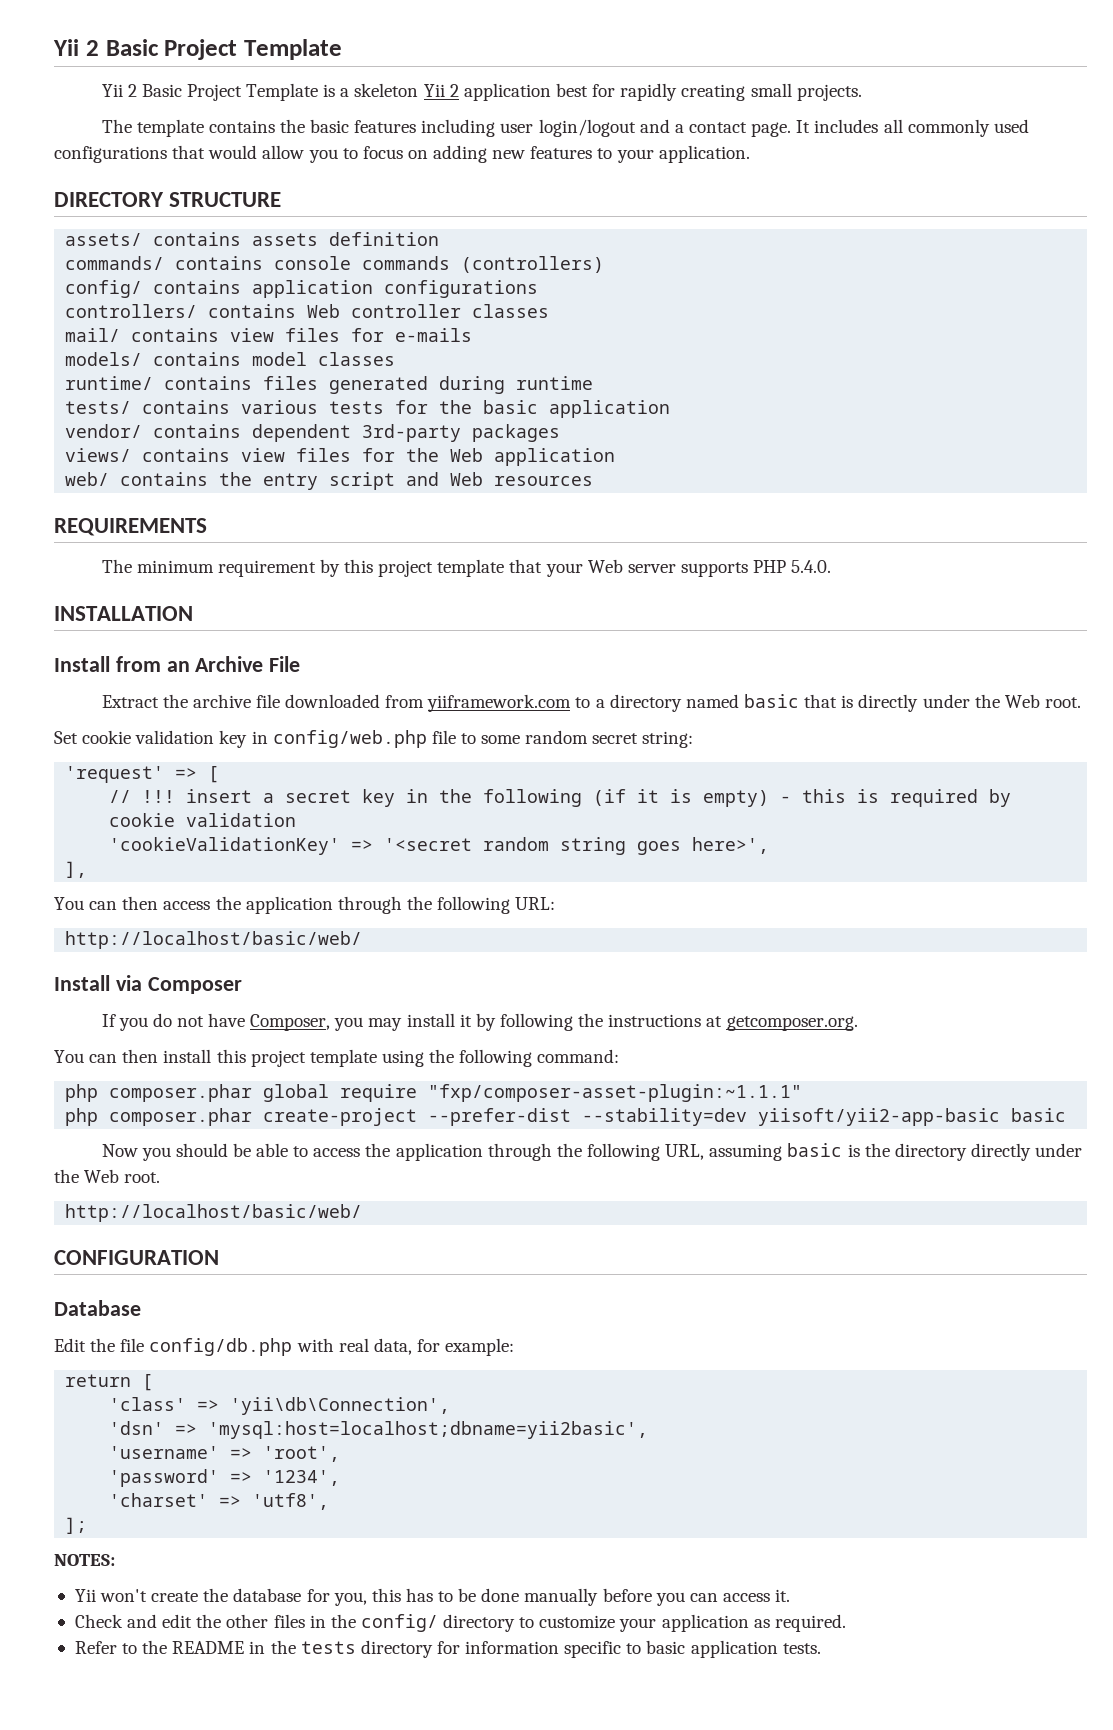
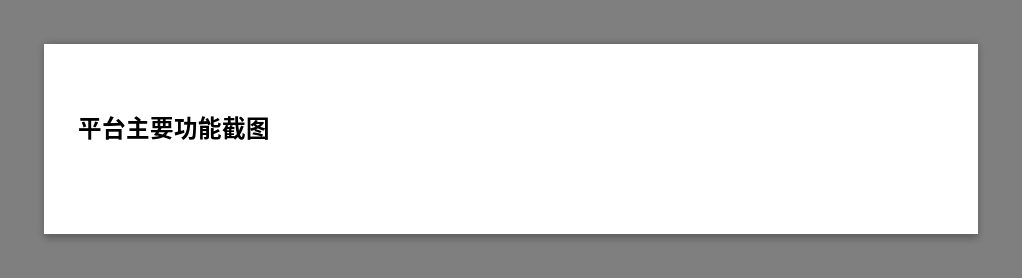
[53,39,342,60] [101,83,862,101] [101,119,1029,137] [54,145,750,163] [54,192,282,207] [65,232,440,246] [65,256,605,273] [65,280,539,298] [65,304,550,318] [65,328,473,342] [65,352,396,366] [65,376,594,394] [65,400,671,418] [65,424,561,442] [65,448,616,466] [65,472,594,490] [54,518,207,536] [101,559,832,577] [54,606,193,621] [54,656,301,672] [101,694,1081,712] [54,730,694,748] [65,766,220,783] [109,789,1012,807] [109,813,297,827] [109,837,770,855] [65,861,88,878] [54,896,556,914] [65,931,363,949] [54,975,242,994] [101,1013,858,1031] [54,1049,620,1067] [65,1084,803,1102] [65,1108,1067,1126] [101,1143,1083,1161] [54,1169,161,1183] [65,1204,363,1222] [54,1250,219,1265] [54,1300,141,1316] [54,1338,515,1356] [65,1374,154,1391] [109,1397,451,1415] [109,1421,649,1439] [109,1446,341,1462] [109,1469,341,1487] [109,1493,330,1510] [65,1517,88,1534] [54,1554,115,1566] [74,1588,791,1606] [74,1614,846,1632] [74,1640,821,1658] Yii 2 Basic Project Template // Yii 2 Basic Project Template is a skeleton Yii 2 application best for rapidly creating small projects. // The template contains the basic features including user login/logout and a contact page. It includes all commonly used configurations that would allow you to focus on adding new features to your application. // DIRECTORY STRUCTURE // assets/ contains assets definition // commands/ contains console commands (controllers) // config/ contains application configurations // controllers/ contains Web controller classes // mail/ contains view files for e-mails // models/ contains model classes // runtime/ contains files generated during runtime // tests/ contains various tests for the basic application // vendor/ contains dependent 3rd-party packages // views/ contains view files for the Web application // web/ contains the entry script and Web resources // REQUIREMENTS // The minimum requirement by this project template that your Web server supports PHP 5.4.0. // INSTALLATION // Install from an Archive File // Extract the archive file downloaded from yiiframework.com to a directory named basic that is directly under the Web root. // Set cookie validation key in config/web.php file to some random secret string: // 'request' => [ // // !!! insert a secret key in the following (if it is empty) - this is required by cookie validation // 'cookieValidationKey' => '<secret random string goes here>', // ], // You can then access the application through the following URL: // http://localhost/basic/web/ // Install via Composer // If you do not have Composer, you may install it by following the instructions at getcomposer.org. // You can then install this project template using the following command: // php composer.phar global require "fxp/composer-asset-plugin:~1.1.1" // php composer.phar create-project --prefer-dist --stability=dev yiisoft/yii2-app-basic basic // Now you should be able to access the application through the following URL, assuming basic is the directory directly under the Web root. // http://localhost/basic/web/ // CONFIGURATION // Database // Edit the file config/db.php with real data, for example: // return [ // 'class' => 'yii\db\Connection', // 'dsn' => 'mysql:host=localhost;dbname=yii2basic', // 'username' => 'root', // 'password' => '1234', // 'charset' => 'utf8', // ]; // NOTES: // Yii won't create the database for you, this has to be done manually before you can access it. // Check and edit the other files in the config/ directory to customize your application as required. // Refer to the README in the tests directory for information specific to basic application tests. -> [78,116,270,140] 平台主要功能截图

